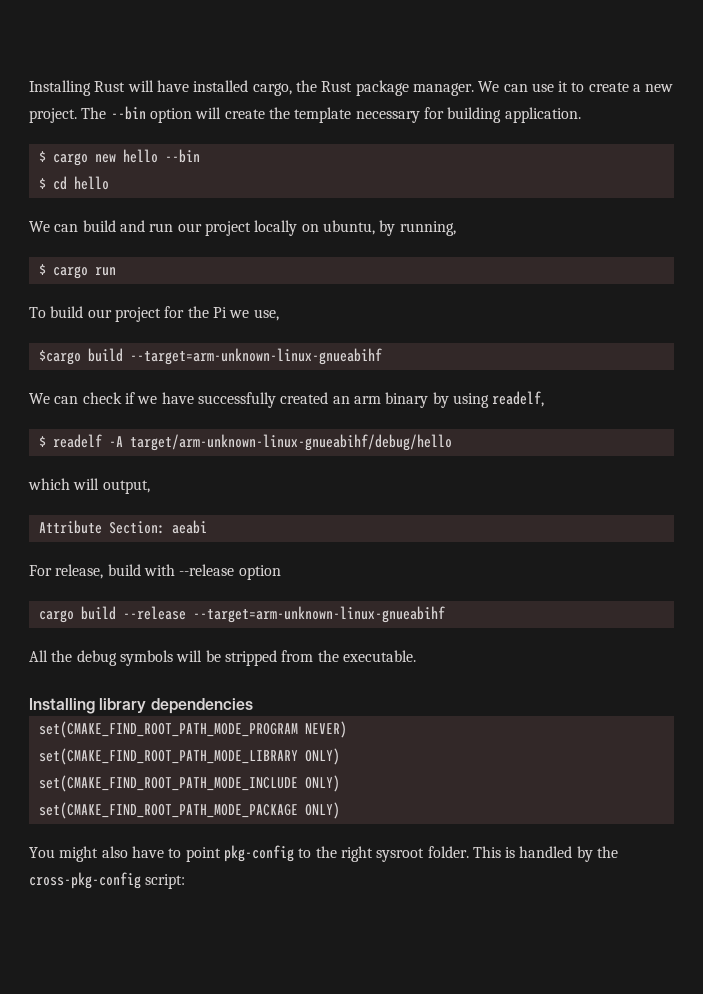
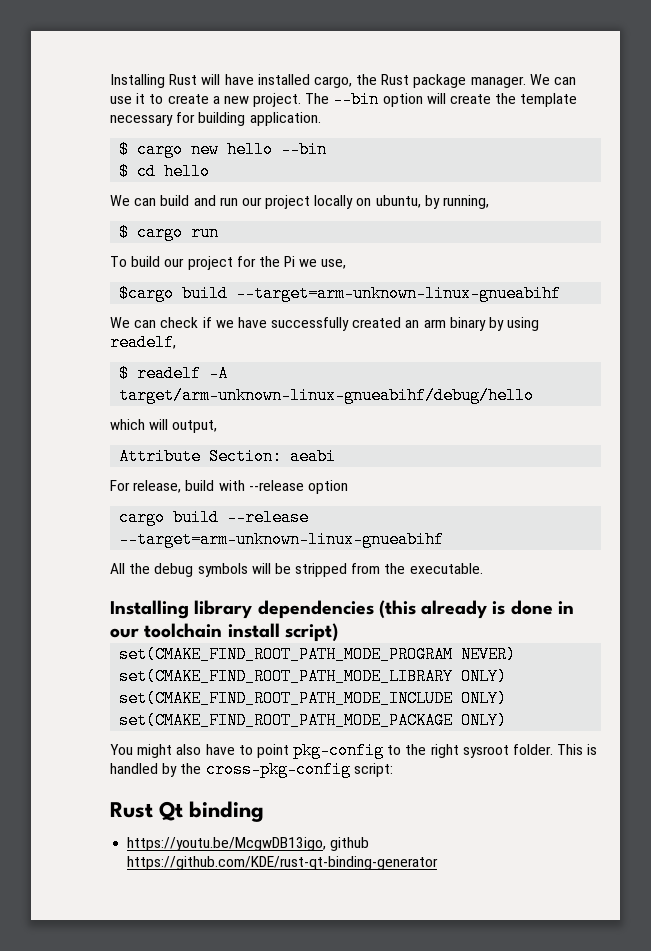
(253, 706) none -> [378,600,574,619] [110,623,338,642] (this already is done in our toolchain install script)
(186, 881) none -> [110,801,265,822] [127,837,370,851] [127,856,439,870] // Rust Qt binding // https://youtu.be/McgwDB13igo, github https://github.com/KDE/rust-qt-binding-generator

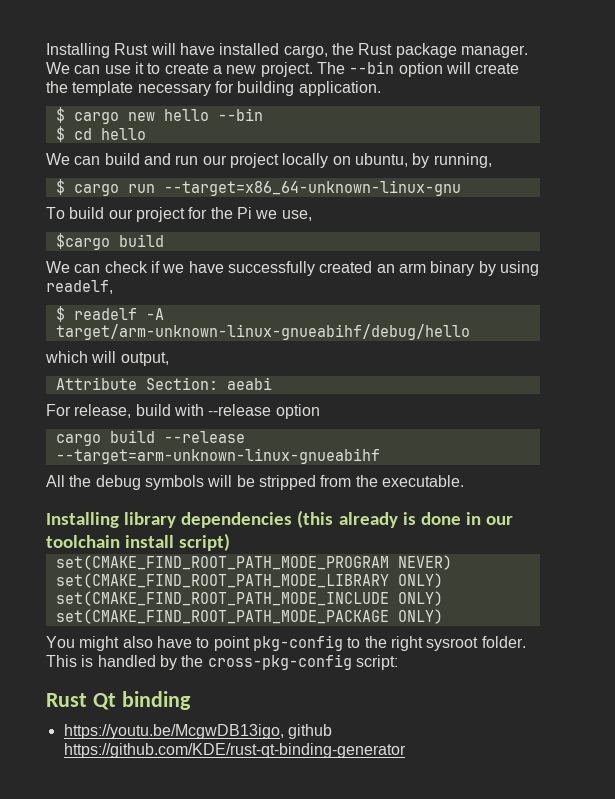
(220, 232) none -> [163,180,461,196] --target=x86_64-unknown-linux-gnu
[236,285,562,302] --target=arm-unknown-linux-gnueabihf -> (164, 240) none

